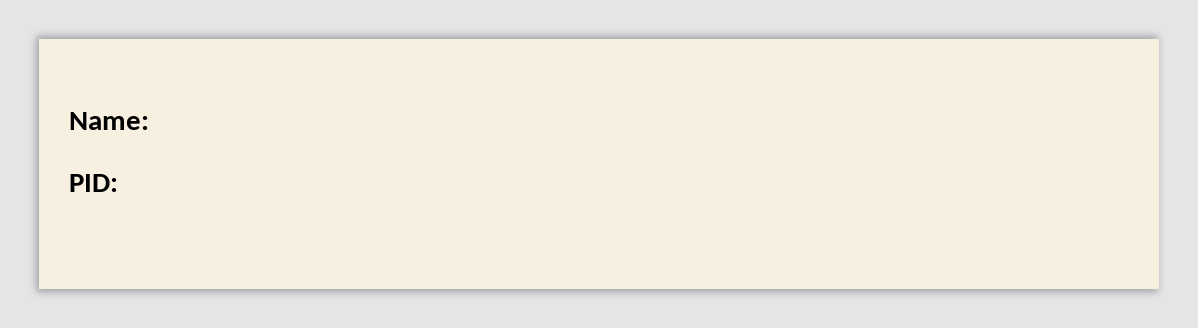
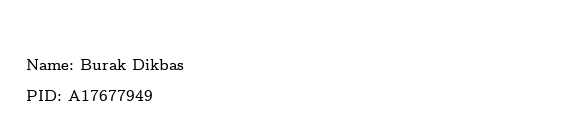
(149, 121) none -> [80,59,184,70] Burak Dikbas
(118, 183) none -> [68,90,153,101] A17677949

